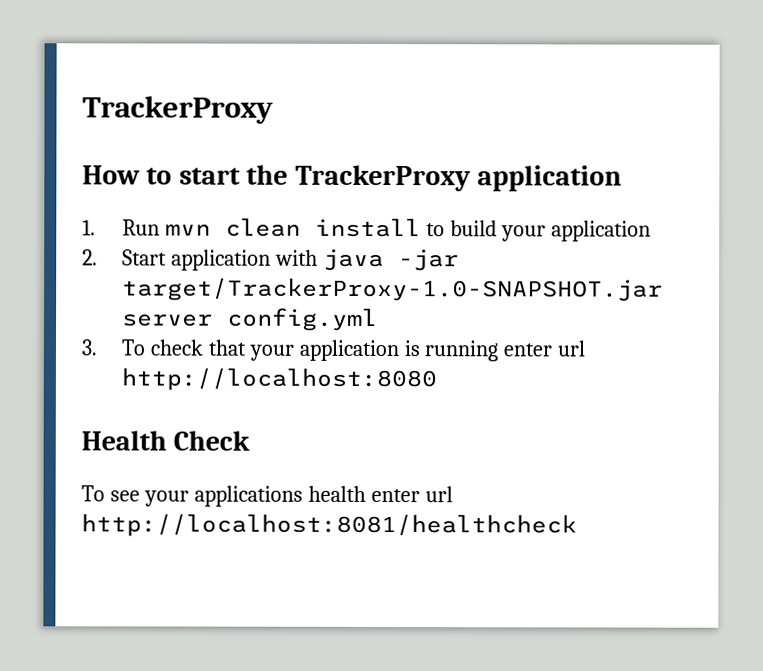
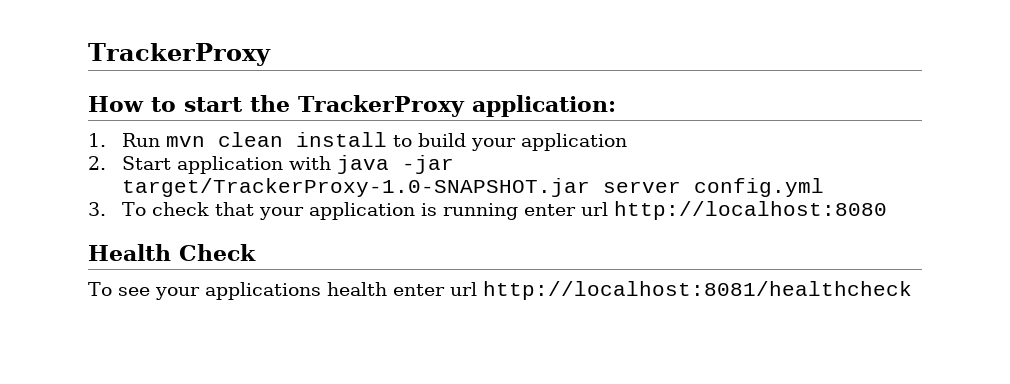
[477,165,623,192] application -> [471,95,616,117] application:

